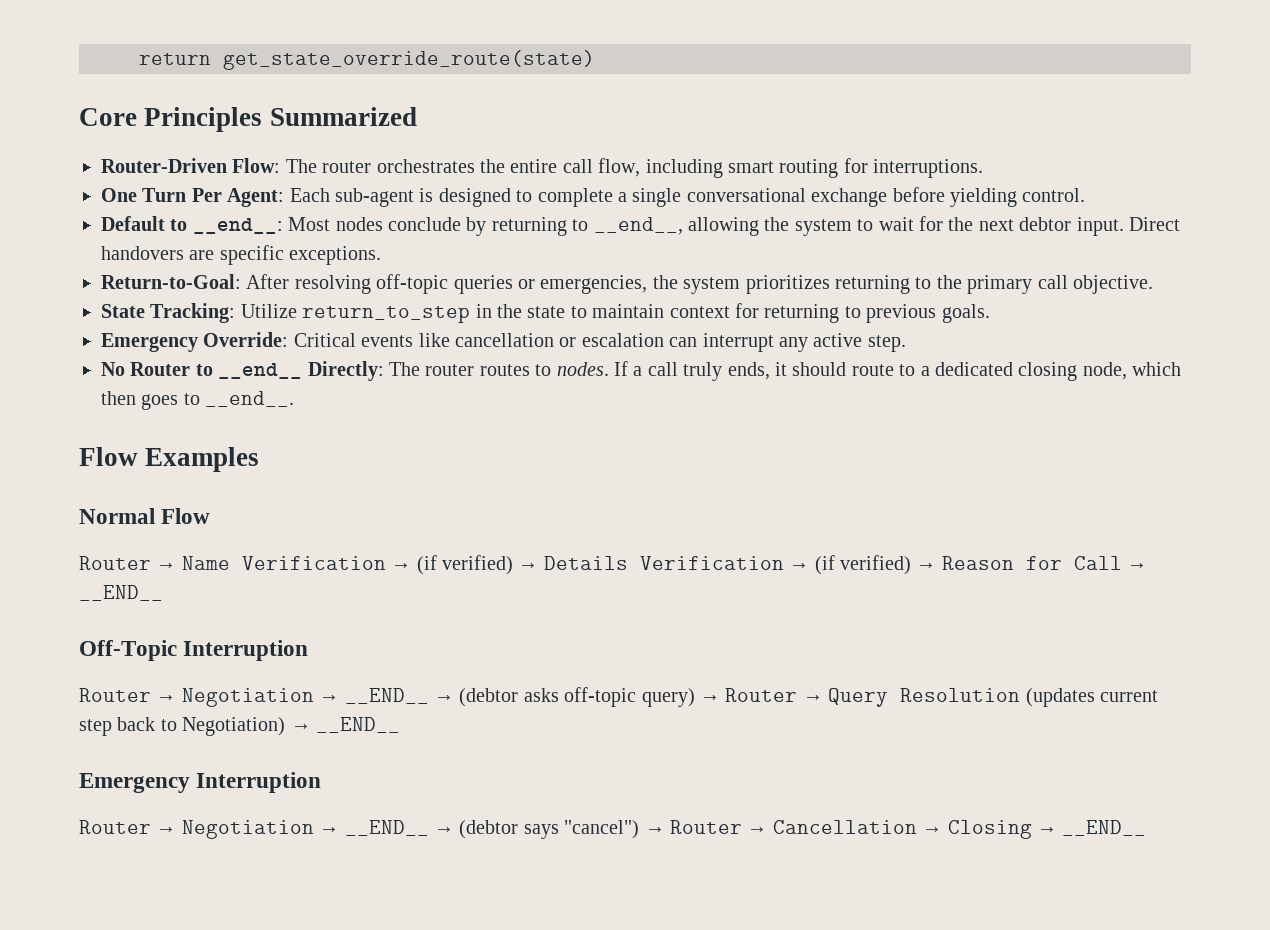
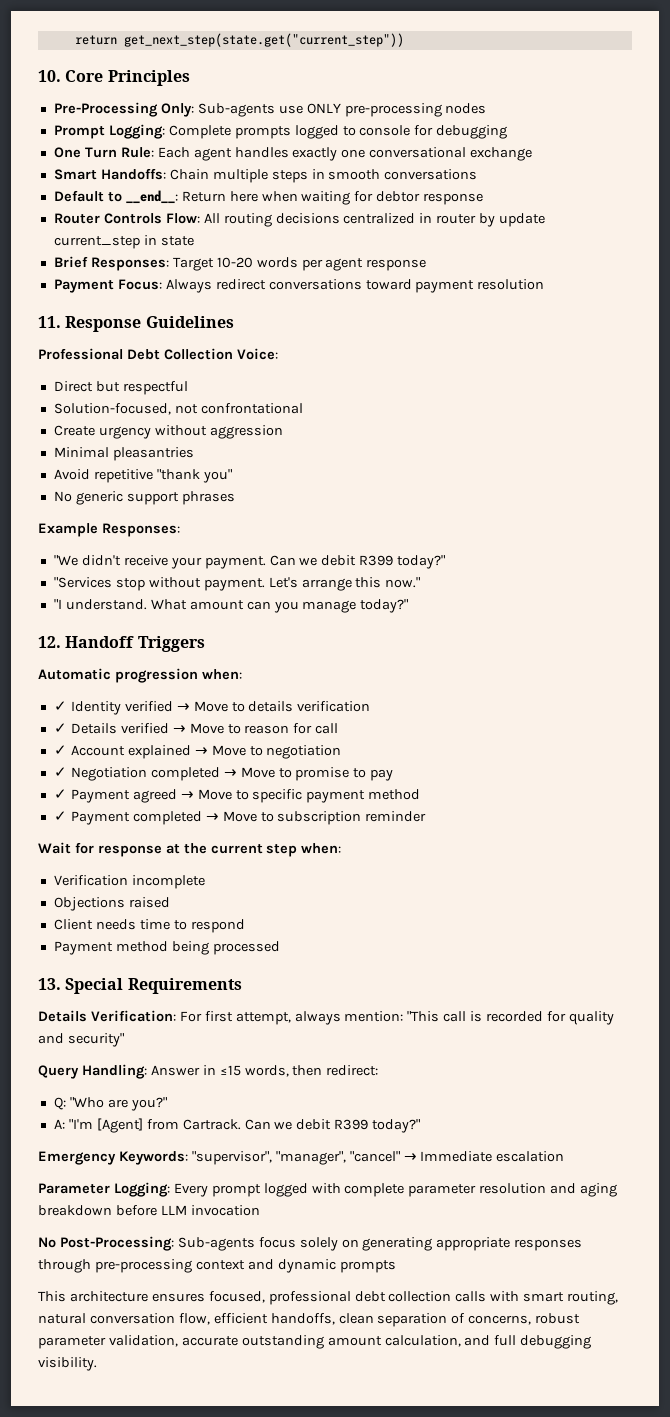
[223,50,595,70] get_state_override_route(state) // -> [123,33,404,47] [38,70,61,82] get_next_step(state.get("current_step")) // 10.
[269,107,417,126] [101,158,984,178] [101,187,1086,207] [101,216,1180,236] [101,245,382,265] [101,274,1153,294] [101,303,990,323] [101,332,906,352] [101,361,1182,381] [101,391,295,410] [79,447,260,472] [79,508,211,524] [79,555,1148,575] [79,585,163,601] [79,640,309,661] [79,687,1158,707] [79,717,400,736] [79,772,322,793] [79,820,1147,839] Summarized // Router-Driven Flow: The router orchestrates the entire call flow, including smart routing for interruptions. // One Turn Per Agent: Each sub-agent is designed to complete a single conversational exchange before yielding control. // Default to __end__: Most nodes conclude by returning to __end__, allowing the system to wait for the next debtor input. Direct handovers are specific exceptions. // Return-to-Goal: After resolving off-topic queries or emergencies, the system prioritizes returning to the primary call objective. // State Tracking: Utilize return_to_step in the state to maintain context for returning to previous goals. // Emergency Override: Critical events like cancellation or escalation can interrupt any active step. // No Router to __end__ Directly: The router routes to nodes. If a call truly ends, it should route to a dedicated closing node, which then goes to __end__. // Flow Examples // Normal Flow // Router → Name Verification → (if verified) → Details Verification → (if verified) → Reason for Call → __END__ // Off-Topic Interruption // Router → Negotiation → __END__ → (debtor asks off-topic query) → Router → Query Resolution (updates current step back to Negotiation) → __END__ // Emergency Interruption // Router → Negotiation → __END__ → (debtor says "cancel") → Router → Cancellation → Closing → __END__ -> [53,102,487,117] [53,124,508,139] [53,147,533,161] [53,168,478,183] [53,190,484,205] [53,213,546,227] [53,235,194,249] [53,256,427,271] [53,279,545,293] [38,316,234,332] [38,348,278,360] [53,381,188,395] [53,403,303,415] [53,425,283,439] [53,447,194,461] [53,469,232,483] [53,491,235,505] [38,523,180,537] [53,555,446,569] [53,577,421,591] [53,599,409,613] [38,636,205,652] [38,668,242,683] [53,701,371,715] [53,723,339,734] [53,745,342,759] [53,767,394,781] [53,789,421,803] [53,811,427,825] [38,842,342,857] [53,875,205,889] [53,897,170,911] [53,919,245,933] [53,941,280,955] [38,978,242,994] [38,1010,614,1025] [38,1033,124,1047] [38,1064,379,1079] [53,1097,167,1111] [53,1118,421,1133] [38,1151,565,1165] [38,1182,618,1197] [38,1205,260,1216] [38,1236,583,1251] [38,1259,396,1273] [38,1291,619,1305] [38,1313,581,1327] [38,1335,592,1349] [38,1357,97,1371] // Pre-Processing Only: Sub-agents use ONLY pre-processing nodes // Prompt Logging: Complete prompts logged to console for debugging // One Turn Rule: Each agent handles exactly one conversational exchange // Smart Handoffs: Chain multiple steps in smooth conversations // Default to __end__: Return here when waiting for debtor response // Router Controls Flow: All routing decisions centralized in router by update current_step in state // Brief Responses: Target 10-20 words per agent response // Payment Focus: Always redirect conversations toward payment resolution // 11. Response Guidelines // Professional Debt Collection Voice: // Direct but respectful // Solution-focused, not confrontational // Create urgency without aggression // Minimal pleasantries // Avoid repetitive "thank you" // No generic support phrases // Example Responses: // "We didn't receive your payment. Can we debit R399 today?" // "Services stop without payment. Let's arrange this now." // "I understand. What amount can you manage today?" // 12. Handoff Triggers // Automatic progression when: // ✓ Identity verified → Move to details verification // ✓ Details verified → Move to reason for call // ✓ Account explained → Move to negotiation // ✓ Negotiation completed → Move to promise to pay // ✓ Payment agreed → Move to specific payment method // ✓ Payment completed → Move to subscription reminder // Wait for response at the current step when: // Verification incomplete // Objections raised // Client needs time to respond // Payment method being processed // 13. Special Requirements // Details Verification: For first attempt, always mention: "This call is recorded for quality and security" // Query Handling: Answer in ≤15 words, then redirect: // Q: "Who are you?" // A: "I'm [Agent] from Cartrack. Can we debit R399 today?" // Emergency Keywords: "supervisor", "manager", "cancel" → Immediate escalation // Parameter Logging: Every prompt logged with complete parameter resolution and aging breakdown before LLM invocation // No Post-Processing: Sub-agents focus solely on generating appropriate responses through pre-processing context and dynamic prompts // This architecture ensures focused, professional debt collection calls with smart routing, natural conversation flow, efficient handoffs, clean separation of concerns, robust parameter validation, accurate outstanding amount calculation, and full debugging visibility.

